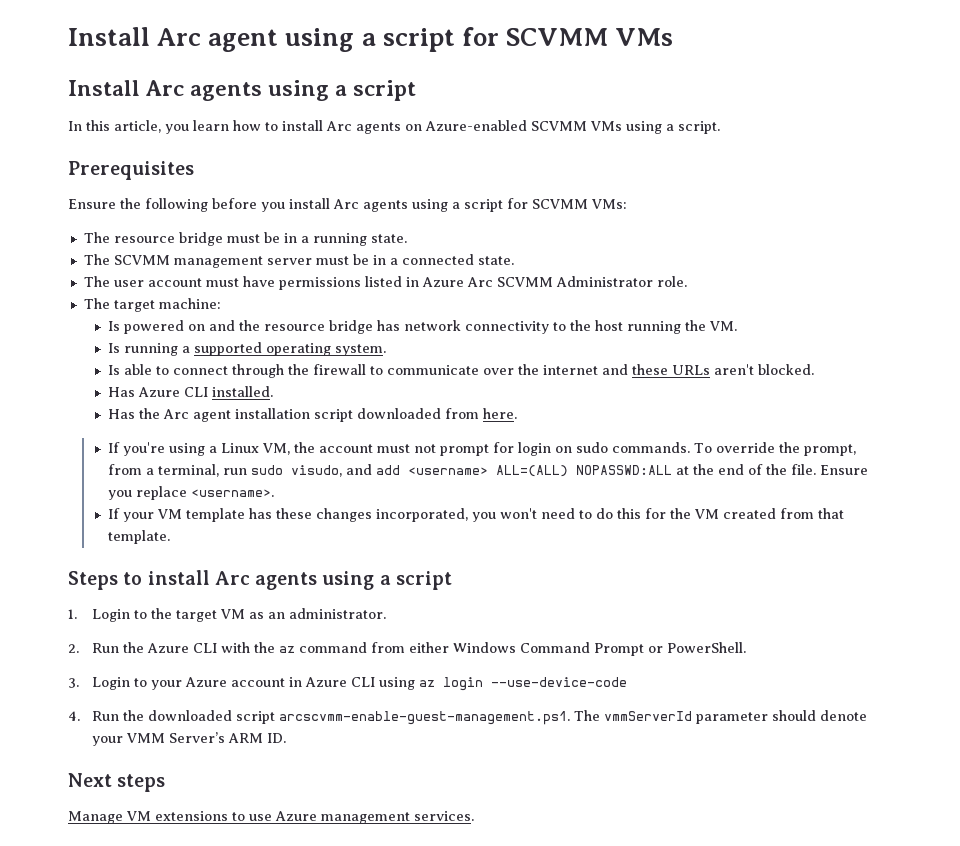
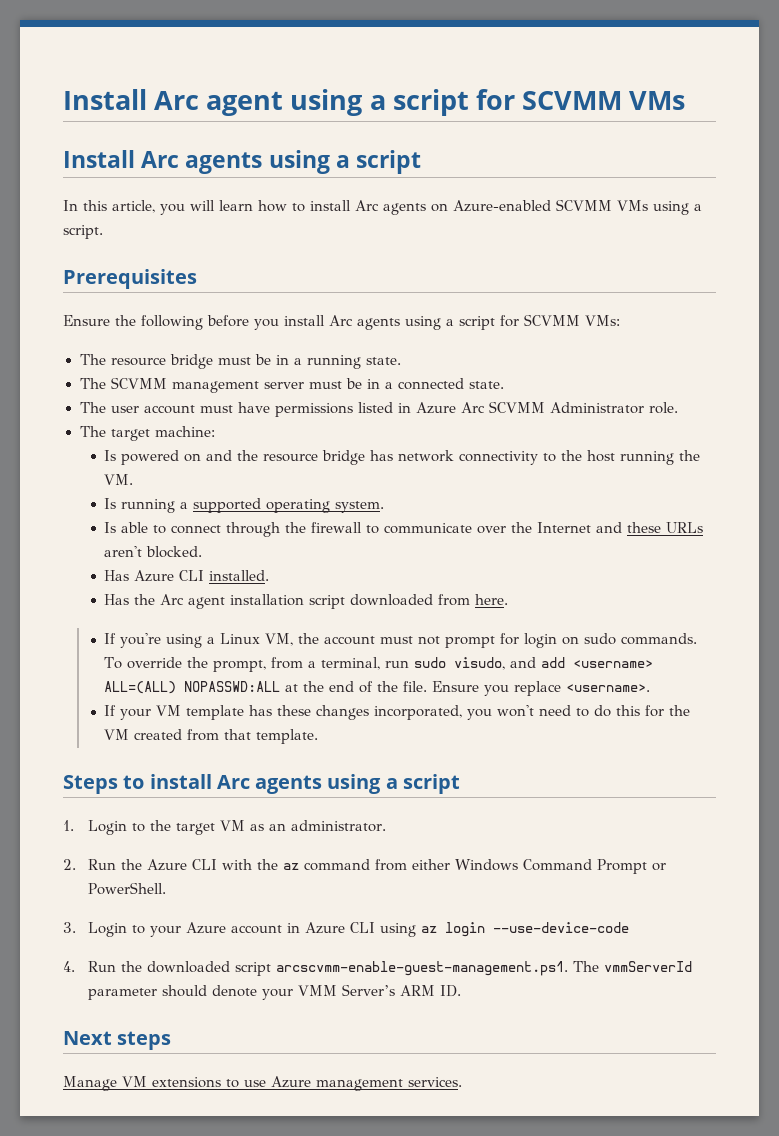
(189, 129) none -> [190,200,215,211] will
[543,365,599,375] internet -> [537,522,592,533] Internet

